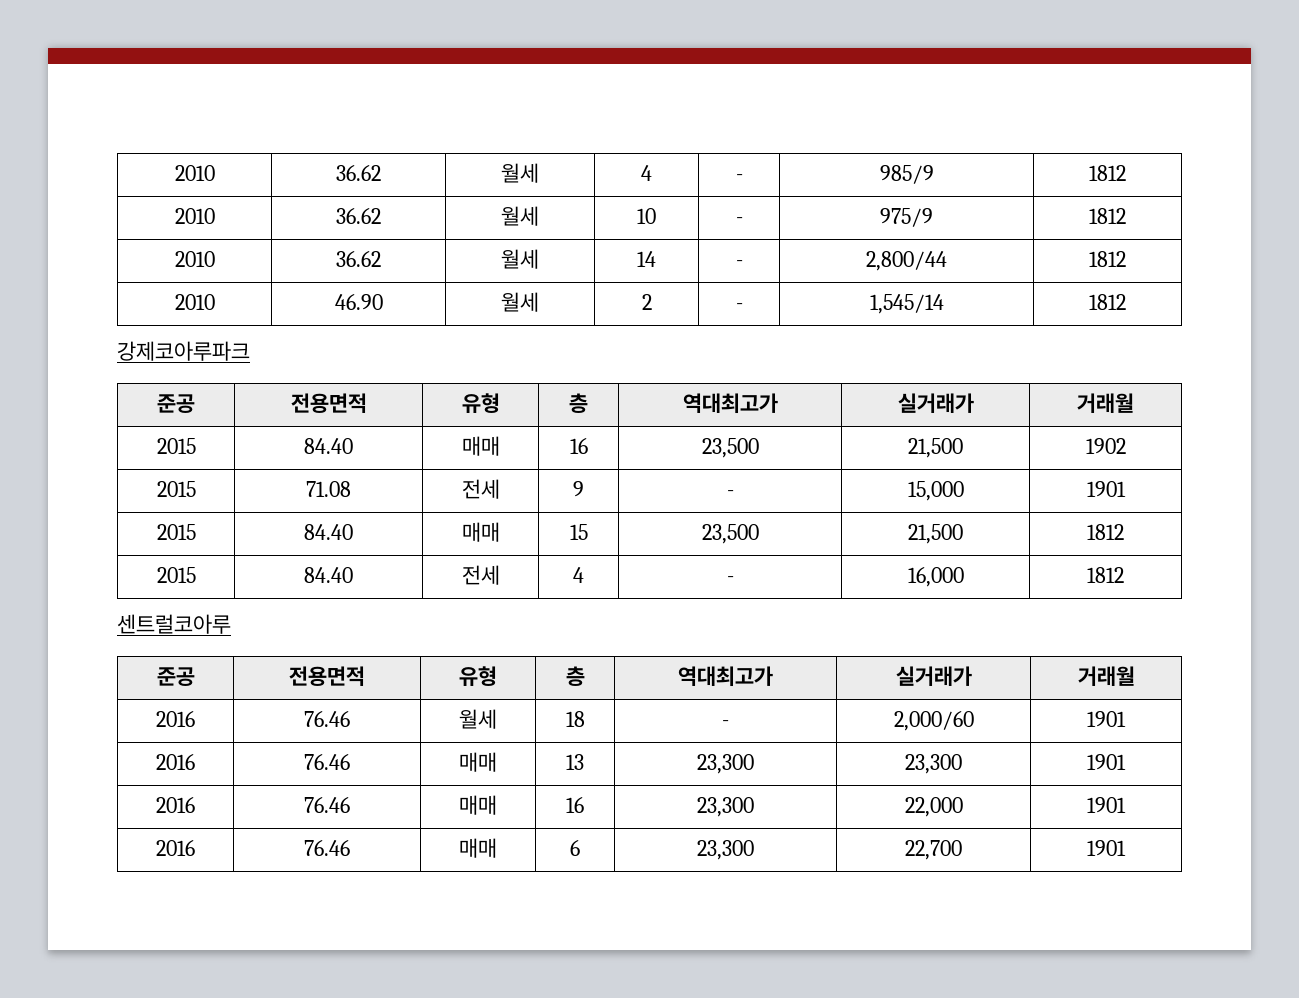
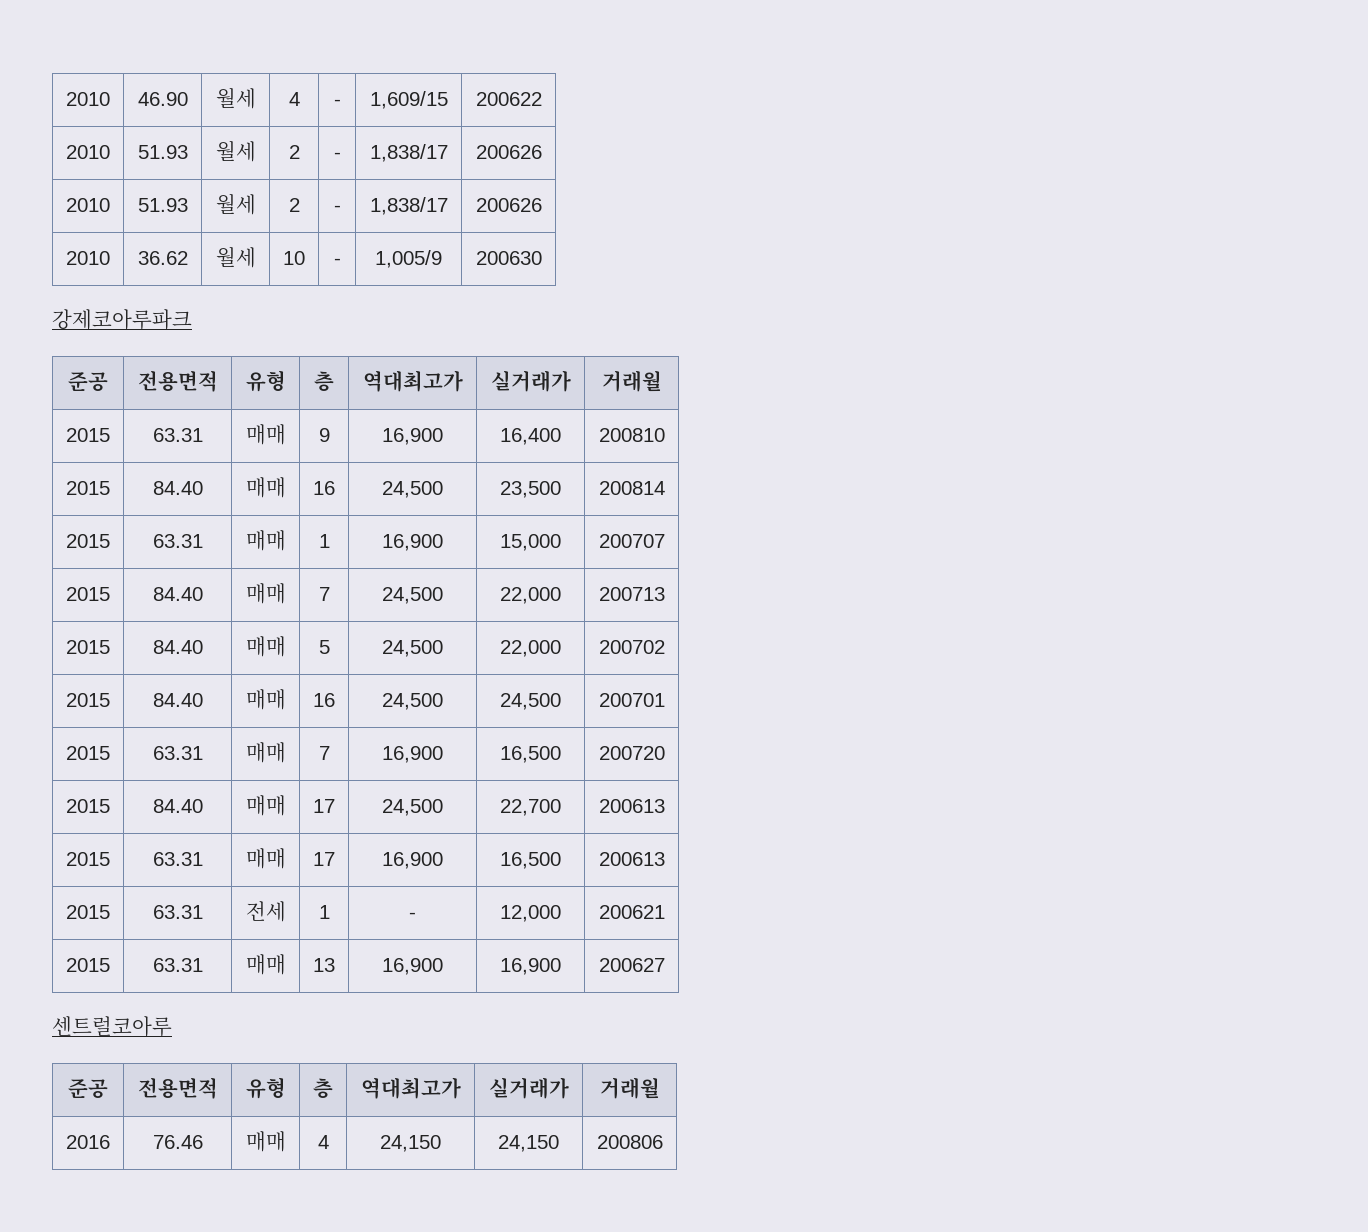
[174,165,215,181] [336,165,381,181] 2010 | 36.62 -> [66,92,110,106] [137,92,188,106] 2010 | 46.90
[879,165,934,184] [1089,165,1126,181] 985/9 | 1812 -> [369,91,448,109] [475,92,542,106] [66,145,110,159] [137,145,188,159] [215,140,256,162] [288,145,300,159] [333,152,341,159] [369,144,448,162] [475,145,542,159] [66,198,110,212] [137,198,188,212] [215,193,256,215] [288,198,300,212] [333,205,341,212] [369,197,448,215] [475,198,542,212] 1,609/15 | 200622 // 2010 | 51.93 | 월세 | 2 | - | 1,838/17 | 200626 // 2010 | 51.93 | 월세 | 2 | - | 1,838/17 | 200626
[880,208,933,227] [1089,208,1126,224] [174,251,215,267] [336,251,381,267] [501,249,539,269] [637,251,656,267] [735,260,743,267] [866,251,947,271] [1089,251,1126,267] [174,294,215,310] [334,294,383,310] [501,292,539,312] [641,294,652,310] [735,303,743,310] [869,294,944,314] [1089,294,1126,310] 975/9 | 1812 // 2010 | 36.62 | 월세 | 14 | - | 2,800/44 | 1812 // 2010 | 46.90 | 월세 | 2 | - | 1,545/14 | 1812 -> [374,250,442,268] [475,251,542,265] 1,005/9 | 200630
[304,438,353,454] [461,436,500,456] [569,438,588,454] [701,438,759,458] [908,438,963,458] [1085,438,1126,454] [156,481,196,497] [306,481,351,497] [461,479,500,499] [573,481,584,497] [726,490,734,497] [907,481,964,501] [1086,481,1126,497] [156,524,196,540] [304,524,353,540] [461,522,500,542] [569,524,588,540] [701,524,759,544] [908,524,963,544] [1087,524,1124,540] [156,567,196,583] [304,567,353,583] [461,565,500,585] [573,567,584,583] [726,576,734,583] [907,567,964,587] [1087,567,1124,583] 84.40 | 매매 | 16 | 23,500 | 21,500 | 1902 // 2015 | 71.08 | 전세 | 9 | - | 15,000 | 1901 // 2015 | 84.40 | 매매 | 15 | 23,500 | 21,500 | 1812 // 2015 | 84.40 | 전세 | 4 | - | 16,000 | 1812 -> [152,428,203,442] [245,424,286,445] [318,428,330,442] [381,428,443,445] [499,428,561,445] [598,428,665,442] [66,481,110,495] [152,481,203,495] [245,477,286,498] [313,481,335,495] [381,481,443,498] [499,481,561,498] [598,481,665,495] [66,534,110,548] [152,534,203,548] [245,530,286,551] [318,534,330,548] [381,534,443,551] [499,534,561,551] [598,534,665,548] [66,587,110,601] [152,587,203,601] [245,583,286,604] [318,587,330,601] [381,587,443,604] [499,587,561,604] [598,587,665,601] [66,640,110,654] [152,640,203,654] [245,636,286,657] [318,640,330,654] [381,640,443,657] [499,640,561,657] [598,640,665,654] [66,693,110,707] [152,693,203,707] [245,689,286,710] [313,693,335,707] [381,693,443,710] [499,693,561,710] [598,693,665,707] [66,746,110,760] [152,746,203,760] [245,742,286,763] [318,746,330,760] [381,746,443,763] [499,746,561,763] [598,746,665,760] [66,799,110,813] [152,799,203,813] [245,795,286,816] [313,799,335,813] [381,799,443,816] [499,799,561,816] [598,799,665,813] [66,852,110,866] [152,852,203,866] [245,848,286,869] [313,852,335,866] [381,852,443,869] [499,852,561,869] [598,852,665,866] [66,905,110,919] [152,905,203,919] [245,901,286,922] [318,905,330,919] [408,912,416,919] [499,905,561,922] [598,905,665,919] [66,958,110,972] [152,958,203,972] [245,954,286,975] [313,958,335,972] [381,958,443,975] [499,958,561,975] [598,958,665,972] 63.31 | 매매 | 9 | 16,900 | 16,400 | 200810 // 2015 | 84.40 | 매매 | 16 | 24,500 | 23,500 | 200814 // 2015 | 63.31 | 매매 | 1 | 16,900 | 15,000 | 200707 // 2015 | 84.40 | 매매 | 7 | 24,500 | 22,000 | 200713 // 2015 | 84.40 | 매매 | 5 | 24,500 | 22,000 | 200702 // 2015 | 84.40 | 매매 | 16 | 24,500 | 24,500 | 200701 // 2015 | 63.31 | 매매 | 7 | 16,900 | 16,500 | 200720 // 2015 | 84.40 | 매매 | 17 | 24,500 | 22,700 | 200613 // 2015 | 63.31 | 매매 | 17 | 16,900 | 16,500 | 200613 // 2015 | 63.31 | 전세 | 1 | - | 12,000 | 200621 // 2015 | 63.31 | 매매 | 13 | 16,900 | 16,900 | 200627
[459,709,497,729] [565,711,585,727] [722,720,729,727] [893,711,974,731] [1087,711,1126,727] [156,754,195,770] [304,754,350,770] [459,752,497,772] [566,754,584,770] [697,754,754,774] [905,754,962,774] [1087,754,1126,770] [156,797,195,813] [304,797,350,813] [459,795,497,815] [566,797,584,813] [697,797,754,817] [904,797,963,817] [1087,797,1126,813] [156,840,195,856] [304,840,350,856] [459,838,497,858] [570,840,580,856] [697,840,754,860] [905,840,962,860] [1087,840,1126,856] 월세 | 18 | - | 2,000/60 | 1901 // 2016 | 76.46 | 매매 | 13 | 23,300 | 23,300 | 1901 // 2016 | 76.46 | 매매 | 16 | 23,300 | 22,000 | 1901 // 2016 | 76.46 | 매매 | 6 | 23,300 | 22,700 | 1901 -> [245,1131,286,1152] [317,1135,329,1149] [379,1135,441,1152] [497,1135,559,1152] [596,1135,663,1149] 매매 | 4 | 24,150 | 24,150 | 200806

